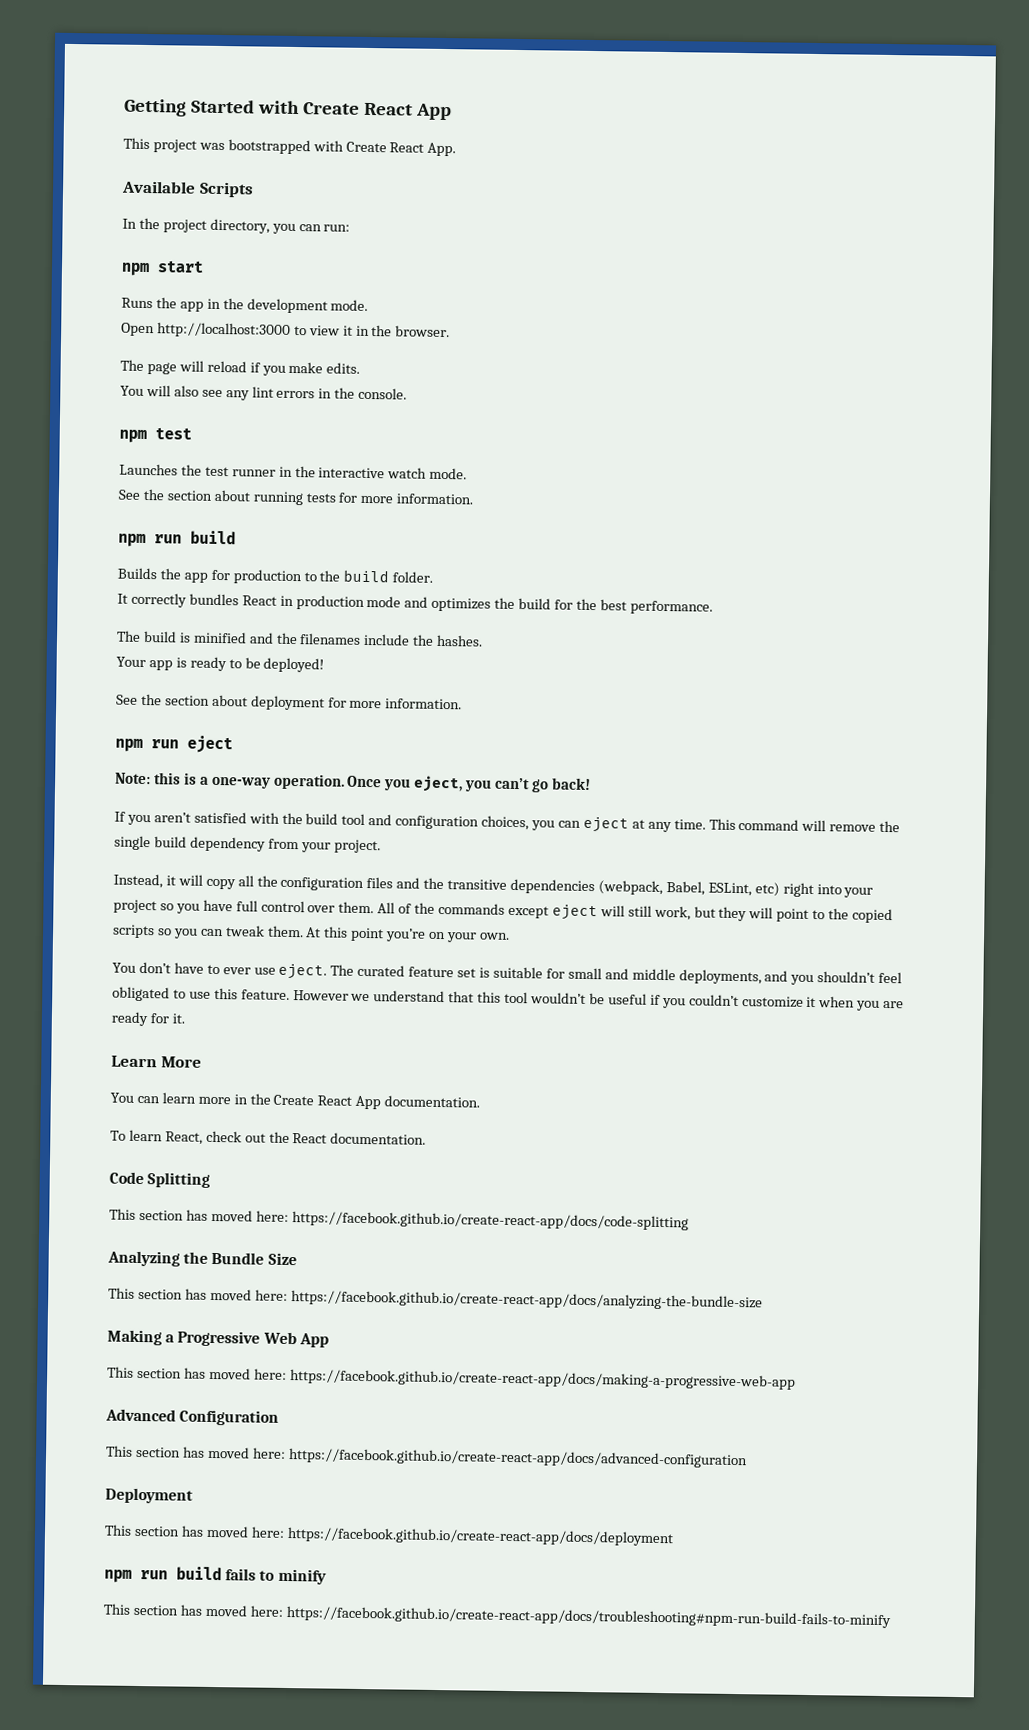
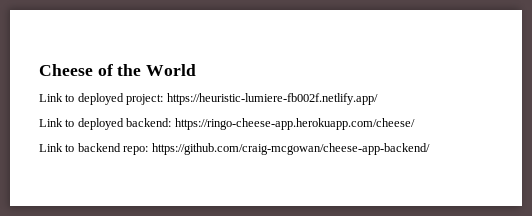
[124,98,452,121] [123,137,457,157] [121,180,254,198] [122,217,351,234] [121,260,204,277] [121,297,369,314] [121,322,451,338] [120,359,361,376] [120,384,408,401] [119,427,192,444] [119,463,468,480] [118,488,474,506] [118,530,236,548] [117,567,434,585] [117,592,713,615] [116,630,484,647] [116,656,325,673] [116,693,463,711] [115,735,233,754] [115,772,591,793] [114,811,901,833] [114,835,381,854] [113,873,874,898] [113,899,894,924] [112,924,510,943] [112,961,903,986] [112,986,905,1011] [111,1011,185,1027] [111,1055,202,1068] [110,1092,481,1110] [110,1129,427,1145] [109,1171,211,1188] [109,1208,689,1231] [107,1250,297,1267] [108,1287,763,1311] [107,1329,329,1348] [107,1366,796,1390] [105,1408,280,1426] [106,1445,748,1469] [105,1487,193,1504] [104,1524,674,1547] [104,1566,327,1585] [103,1603,891,1629] Getting Started with Create React App // This project was bootstrapped with Create React App. // Available Scripts // In the project directory, you can run: // npm start // Runs the app in the development mode. // Open http://localhost:3000 to view it in the browser. // The page will reload if you make edits. // You will also see any lint errors in the console. // npm test // Launches the test runner in the interactive watch mode. // See the section about running tests for more information. // npm run build // Builds the app for production to the build folder. // It correctly bundles React in production mode and optimizes the build for the best performance. // The build is minified and the filenames include the hashes. // Your app is ready to be deployed! // See the section about deployment for more information. // npm run eject // Note: this is a one-way operation. Once you eject, you can’t go back! // If you aren’t satisfied with the build tool and configuration choices, you can eject at any time. This command will remove the single build dependency from your project. // Instead, it will copy all the configuration files and the transitive dependencies (webpack, Babel, ESLint, etc) right into your project so you have full control over them. All of the commands except eject will still work, but they will point to the copied scripts so you can tweak them. At this point you’re on your own. // You don’t have to ever use eject. The curated feature set is suitable for small and middle deployments, and you shouldn’t feel obligated to use this feature. However we understand that this tool wouldn’t be useful if you couldn’t customize it when you are ready for it. // Learn More // You can learn more in the Create React App documentation. // To learn React, check out the React documentation. // Code Splitting // This section has moved here: https://facebook.github.io/create-react-app/docs/code-splitting // Analyzing the Bundle Size // This section has moved here: https://facebook.github.io/create-react-app/docs/analyzing-the-bundle-size // Making a Progressive Web App // This section has moved here: https://facebook.github.io/create-react-app/docs/making-a-progressive-web-app // Advanced Configuration // This section has moved here: https://facebook.github.io/create-react-app/docs/advanced-configuration // Deployment // This section has moved here: https://facebook.github.io/create-react-app/docs/deployment // npm run build fails to minify // This section has moved here: https://facebook.github.io/create-react-app/docs/troubleshooting#npm-run-build-fails-to-minify -> [39,64,197,76] [39,93,378,105] [39,118,415,130] [39,143,430,155] Cheese of the World // Link to deployed project: https://heuristic-lumiere-fb002f.netlify.app/ // Link to deployed backend: https://ringo-cheese-app.herokuapp.com/cheese/ // Link to backend repo: https://github.com/craig-mcgowan/cheese-app-backend/

